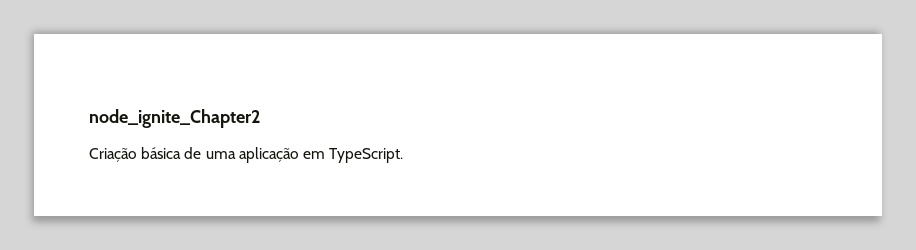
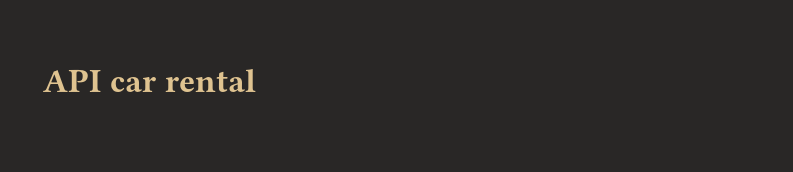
[89,109,261,128] [89,147,404,163] node_ignite_Chapter2 // Criação básica de uma aplicação em TypeScript. -> [43,69,257,92] API car rental

